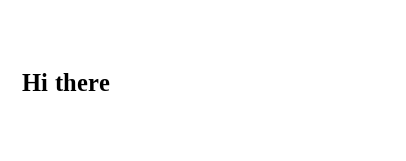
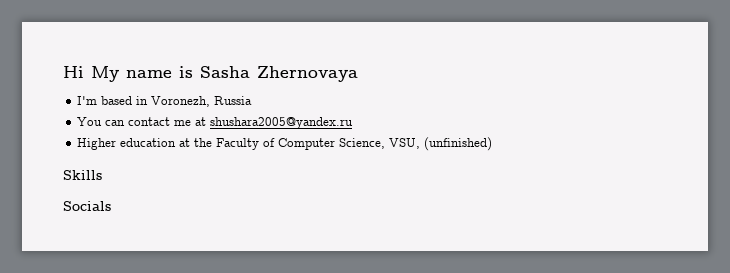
[54,73,110,91] there -> [91,66,358,82] [77,96,253,107] [77,117,354,129] [77,137,493,151] [63,170,102,180] [63,201,111,211] My name is Sasha Zhernovaya // I'm based in Voronezh, Russia // You can contact me at shushara2005@yandex.ru // Higher education at the Faculty of Computer Science, VSU, (unfinished) // Skills // Socials

